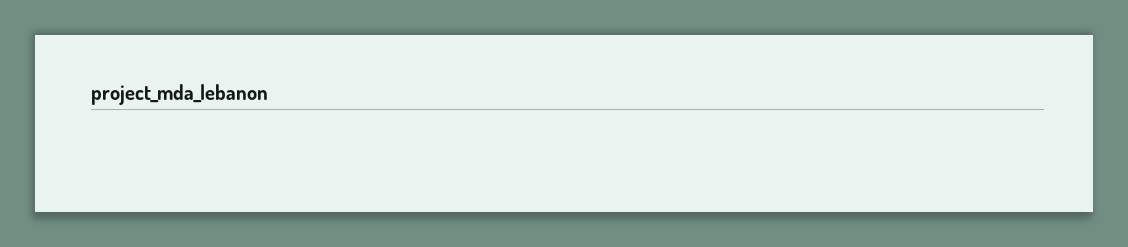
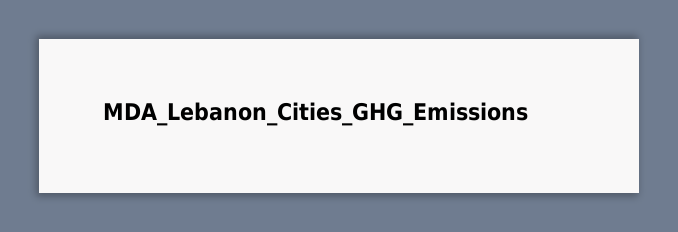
[91,84,268,105] project_mda_lebanon -> [103,102,528,126] MDA_Lebanon_Cities_GHG_Emissions

